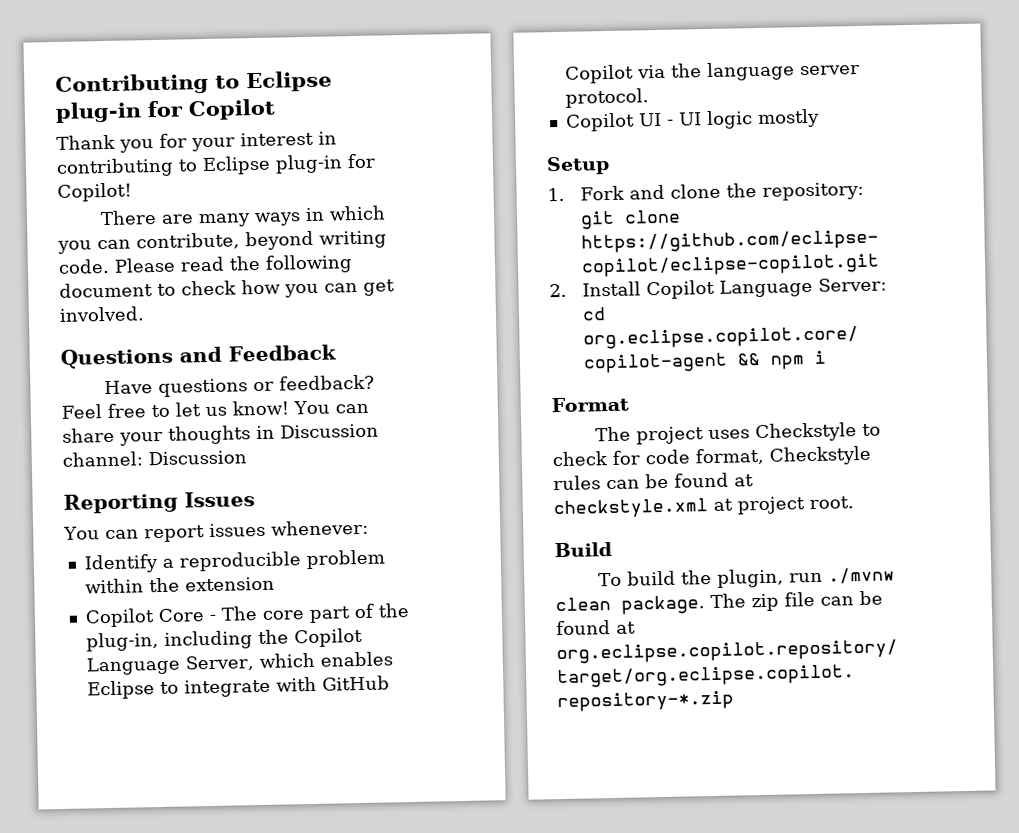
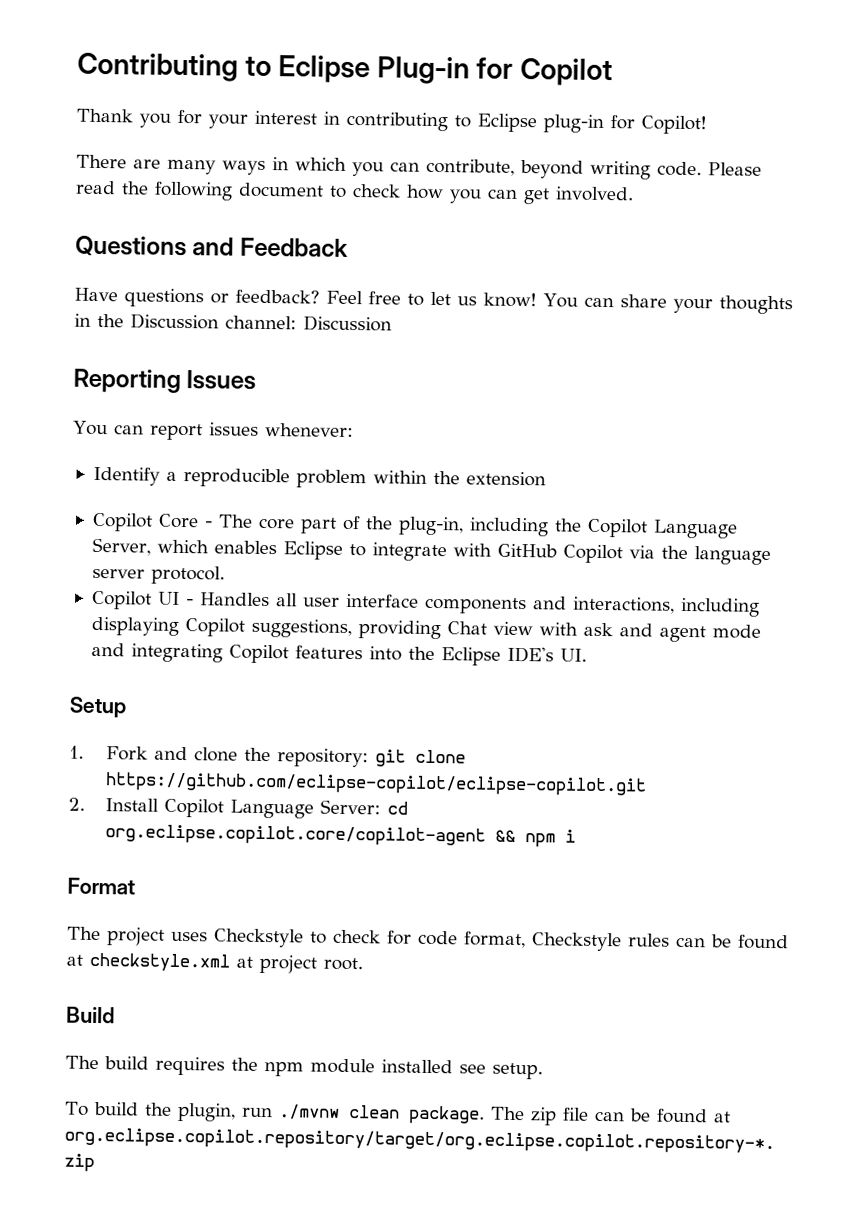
[55,101,142,123] plug-in -> [376,56,470,85] Plug-in
(275, 432) none -> [97,313,124,328] the
[677,108,820,130] UI logic mostly -> [199,592,760,617] [90,616,761,643] [90,642,587,666] Handles all user interface components and interactions, including displaying Copilot suggestions, providing Chat view with ask and agent mode and integrating Copilot features into the Eclipse IDE's UI.
(612, 549) none -> [65,1055,543,1080] // The build requires the npm module installed see setup.

